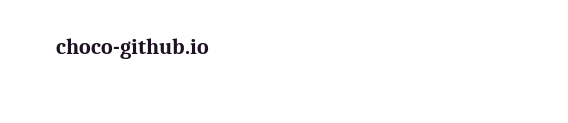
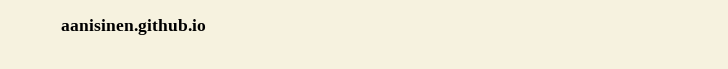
[56,38,209,59] choco-github.io -> [61,19,206,35] aanisinen.github.io

